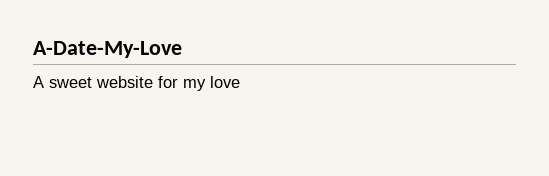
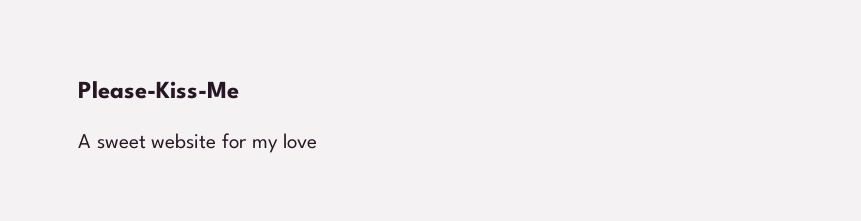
[33,41,182,58] A-Date-My-Love -> [78,81,239,99] Please-Kiss-Me

